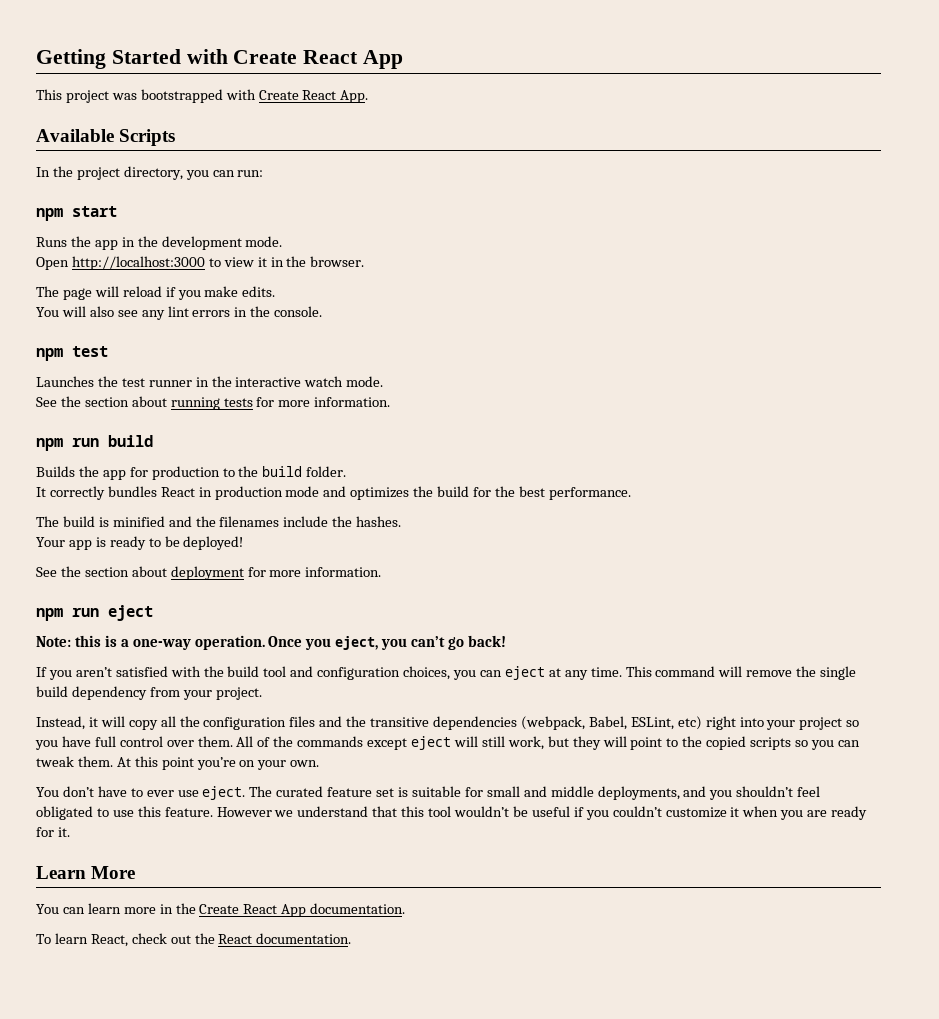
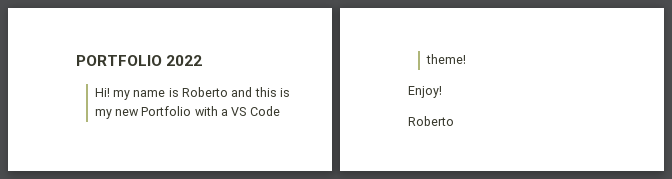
[36,49,404,69] [36,89,369,103] [36,129,176,146] [36,166,264,180] [36,206,117,221] [36,236,283,250] [36,256,365,270] [36,286,276,300] [36,306,323,320] [36,346,108,361] [36,376,384,387] [36,396,391,410] [36,435,153,451] [36,466,347,480] [36,486,631,500] [36,516,402,527] [36,536,244,550] [36,566,382,580] [36,605,153,621] [36,635,506,650] [36,666,857,680] [36,686,262,700] [36,716,860,730] [35,736,860,750] [36,756,320,770] [36,786,821,800] [36,806,868,820] [36,827,70,837] [36,866,136,879] [36,903,406,917] [36,933,352,947] Getting Started with Create React App // This project was bootstrapped with Create React App. // Available Scripts // In the project directory, you can run: // npm start // Runs the app in the development mode. // Open http://localhost:3000 to view it in the browser. // The page will reload if you make edits. // You will also see any lint errors in the console. // npm test // Launches the test runner in the interactive watch mode. // See the section about running tests for more information. // npm run build // Builds the app for production to the build folder. // It correctly bundles React in production mode and optimizes the build for the best performance. // The build is minified and the filenames include the hashes. // Your app is ready to be deployed! // See the section about deployment for more information. // npm run eject // Note: this is a one-way operation. Once you eject, you can’t go back! // If you aren’t satisfied with the build tool and configuration choices, you can eject at any time. This command will remove the single build dependency from your project. // Instead, it will copy all the configuration files and the transitive dependencies (webpack, Babel, ESLint, etc) right into your project so you have full control over them. All of the commands except eject will still work, but they will point to the copied scripts so you can tweak them. At this point you’re on your own. // You don’t have to ever use eject. The curated feature set is suitable for small and middle deployments, and you shouldn’t feel obligated to use this feature. However we understand that this tool wouldn’t be useful if you couldn’t customize it when you are ready for it. // Learn More // You can learn more in the Create React App documentation. // To learn React, check out the React documentation. -> [76,55,203,66] [94,87,291,100] [94,106,280,119] [425,54,466,64] [408,86,442,98] [408,116,454,126] PORTFOLIO 2022 // Hi! my name is Roberto and this is my new Portfolio with a VS Code theme! // Enjoy! // Roberto

